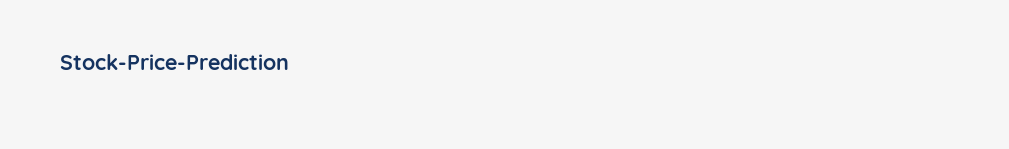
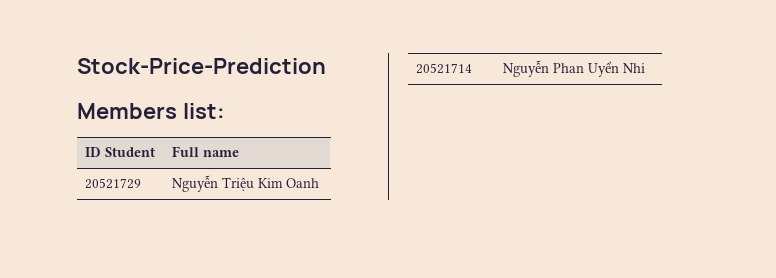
(289, 62) none -> [77,103,225,119] [84,147,155,157] [171,146,239,157] [84,178,141,189] [171,175,319,192] [415,63,472,74] [502,60,645,77] // Members list: // ID Student | Full name // 20521729 | Nguyễn Triệu Kim Oanh // 20521714 | Nguyễn Phan Uyển Nhi

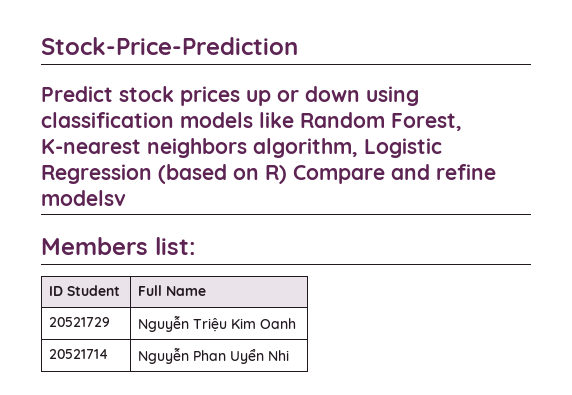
(326, 66) none -> [41,86,419,106] [41,112,462,131] [41,138,442,158] [41,164,496,184] [41,190,126,206] // Predict stock prices up or down using classification models like Random Forest, K-nearest neighbors algorithm, Logistic Regression (based on R) Compare and refine modelsv
[202,150,239,157] name -> [166,286,207,296] Name

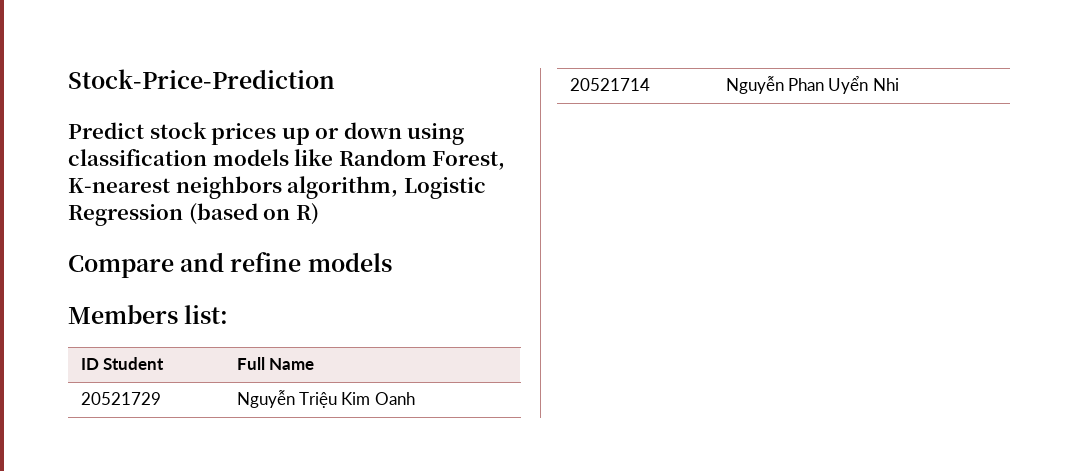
(287, 174) none -> (319, 214) //
[41,190,126,206] modelsv -> [307,252,392,272] models

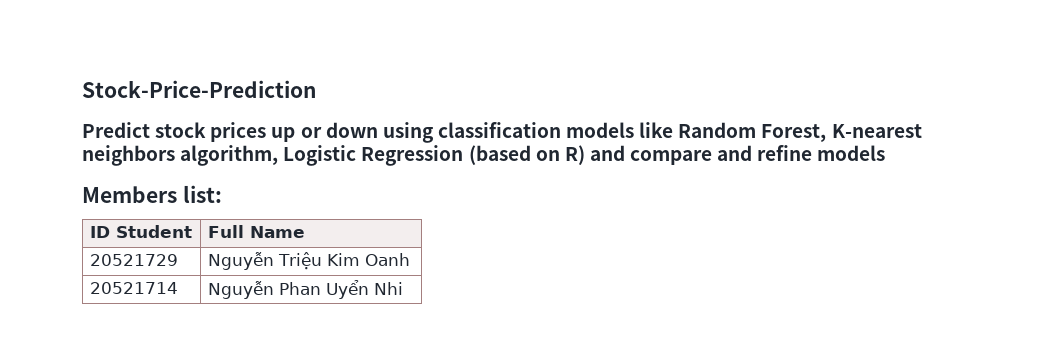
[68,255,174,278] // Compare -> [589,145,713,165] and compare

